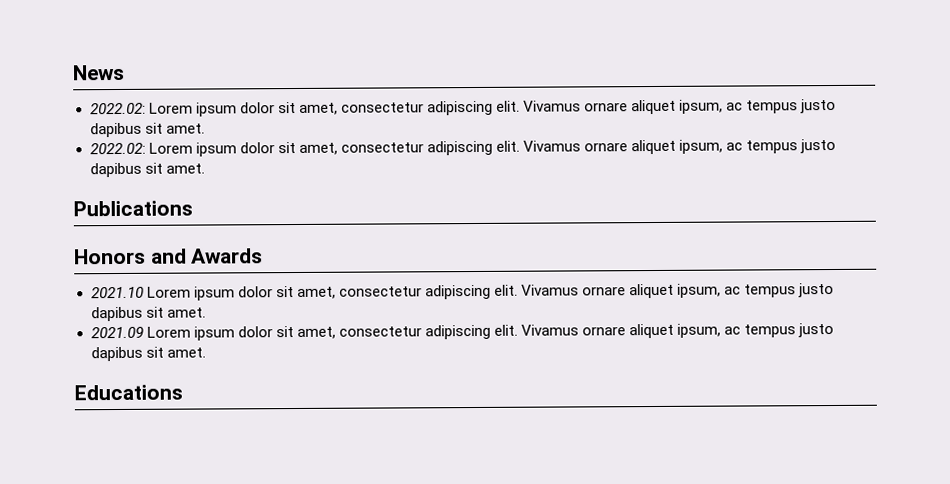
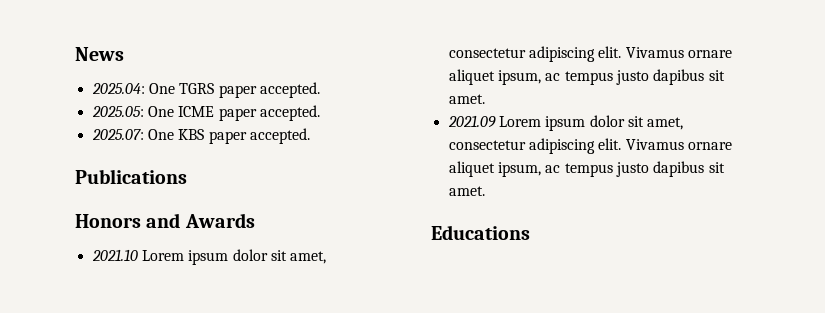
[89,98,837,117] [89,122,205,138] [89,138,837,157] [89,162,205,178] 2022.02: Lorem ipsum dolor sit amet, consectetur adipiscing elit. Vivamus ornare aliquet ipsum, ac tempus justo dapibus sit amet. // 2022.02: Lorem ipsum dolor sit amet, consectetur adipiscing elit. Vivamus ornare aliquet ipsum, ac tempus justo dapibus sit amet. -> [91,82,320,98] [91,105,320,121] [91,128,310,144] 2025.04: One TGRS paper accepted. // 2025.05: One ICME paper accepted. // 2025.07: One KBS paper accepted.

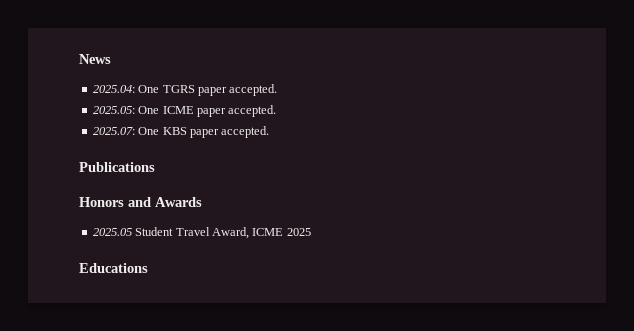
[91,249,327,265] [448,46,732,62] [448,69,725,85] [448,94,485,104] [447,115,684,131] [448,138,732,154] [448,161,725,177] [448,186,485,196] 2021.10 Lorem ipsum dolor sit amet, consectetur adipiscing elit. Vivamus ornare aliquet ipsum, ac tempus justo dapibus sit amet. // 2021.09 Lorem ipsum dolor sit amet, consectetur adipiscing elit. Vivamus ornare aliquet ipsum, ac tempus justo dapibus sit amet. -> [92,227,311,239] 2025.05 Student Travel Award, ICME 2025

